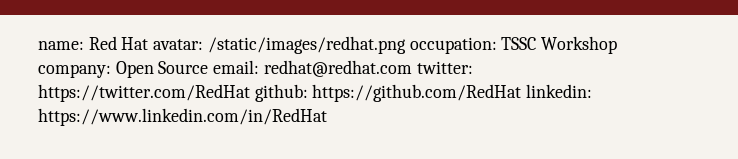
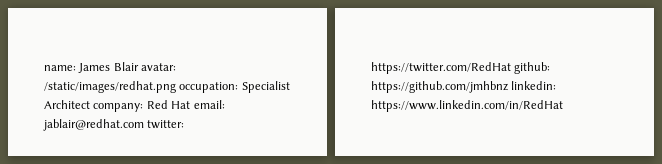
[88,36,149,50] Red Hat -> [78,62,139,73] James Blair
[501,36,618,54] [38,60,412,78] TSSC Workshop company: Open Source email: redhat@redhat.com -> [241,81,290,93] [44,100,225,112] [43,119,144,131] Specialist Architect company: Red Hat email: jablair@redhat.com
[312,84,522,102] https://github.com/RedHat -> [371,81,508,93] https://github.com/jmhbnz

